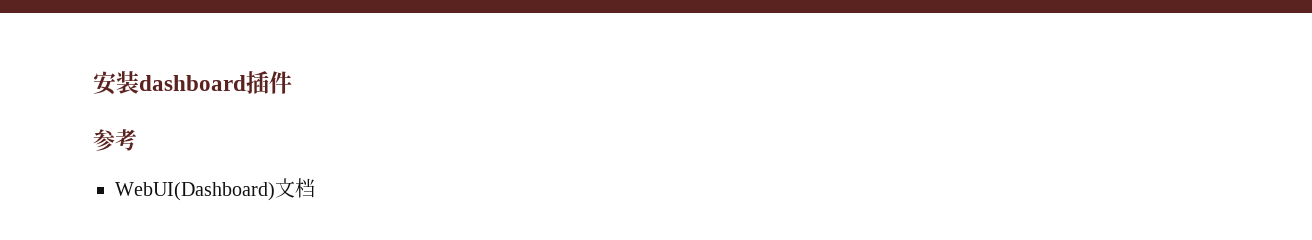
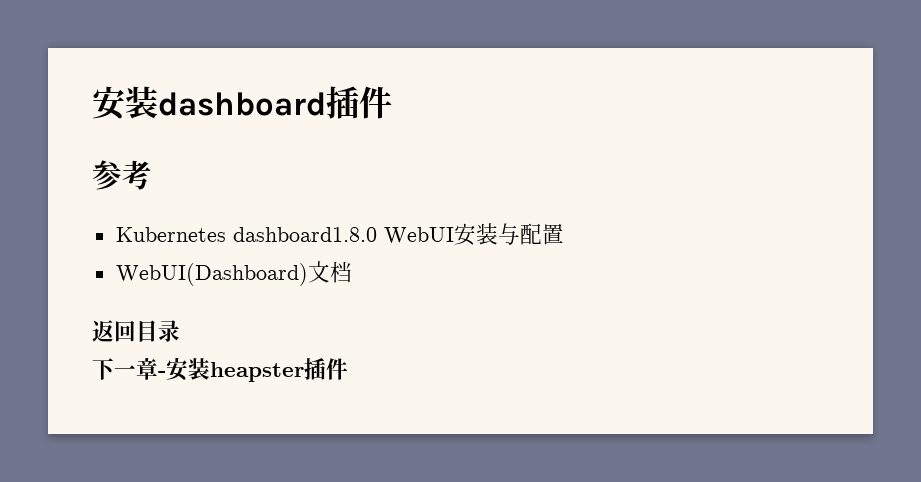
[115,178,315,201] WebUI(Dashboard)文档 -> [115,223,564,246] [115,261,352,286] [92,320,180,342] [92,358,348,382] Kubernetes dashboard1.8.0 WebUI安装与配置 // WebUI(Dashboard)文档 // 返回目录 // 下一章-安装heapster插件

